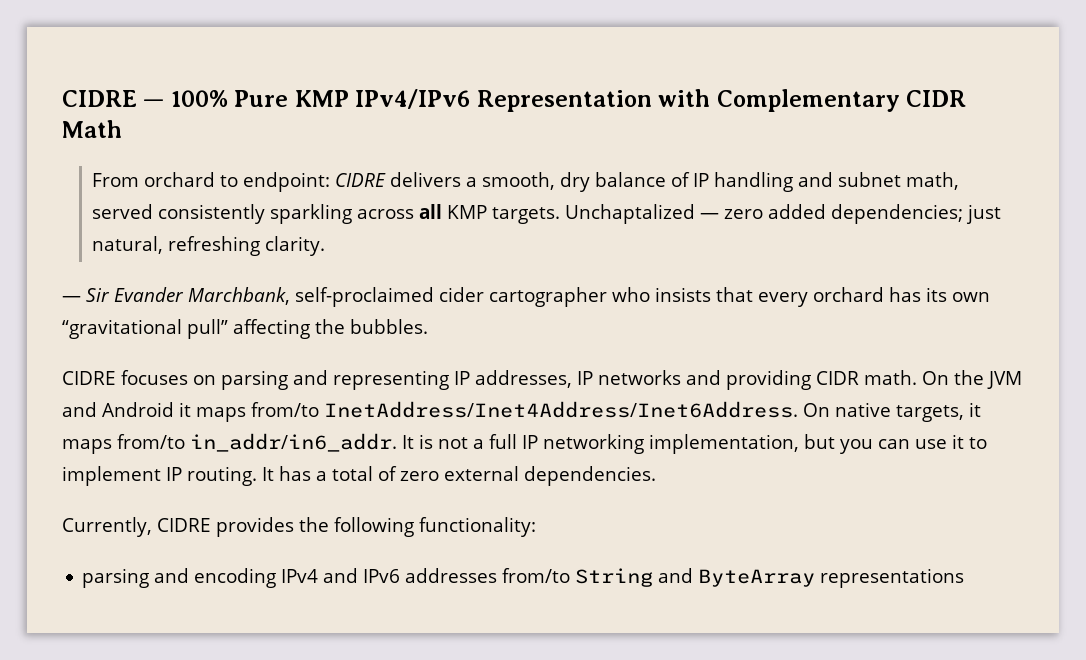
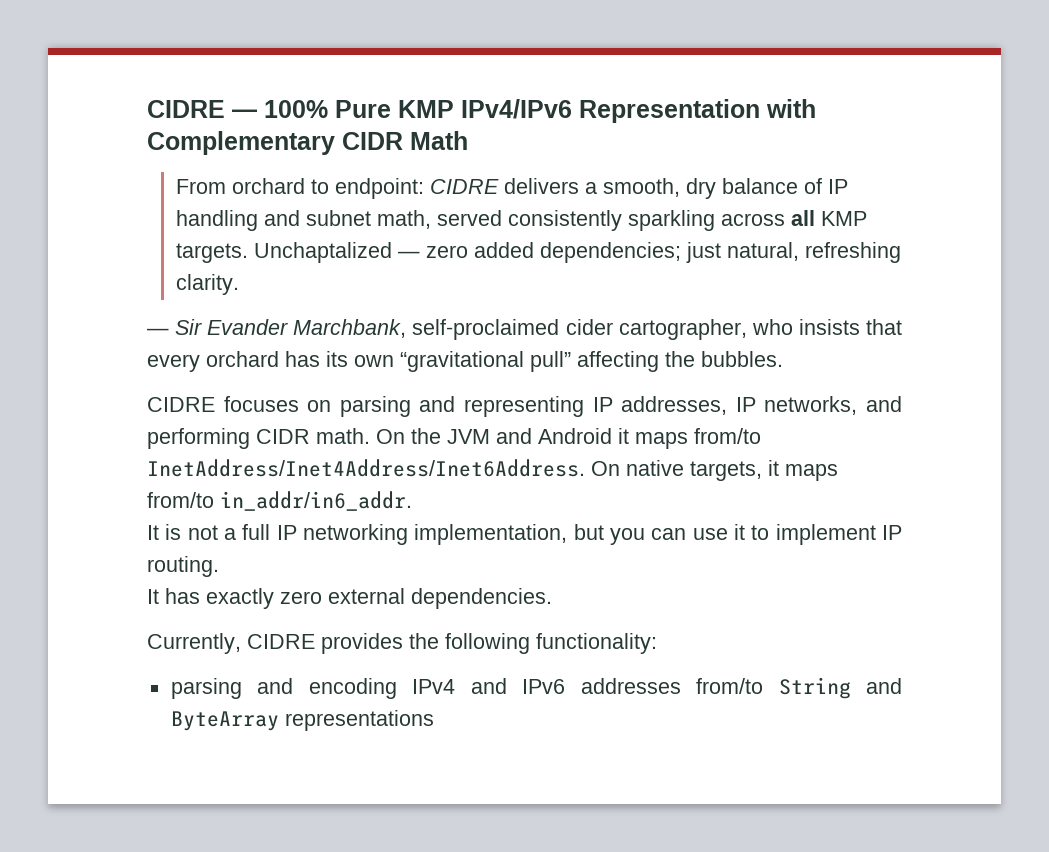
[489,287,607,307] cartographer -> [618,319,747,340] cartographer,
[598,370,811,390] networks and providing -> [764,396,903,415] [147,428,250,449] networks, and performing
(397, 442) none -> (412, 501) //
(257, 476) none -> (219, 566) //
[316,466,397,481] a total of -> [206,588,274,609] exactly

